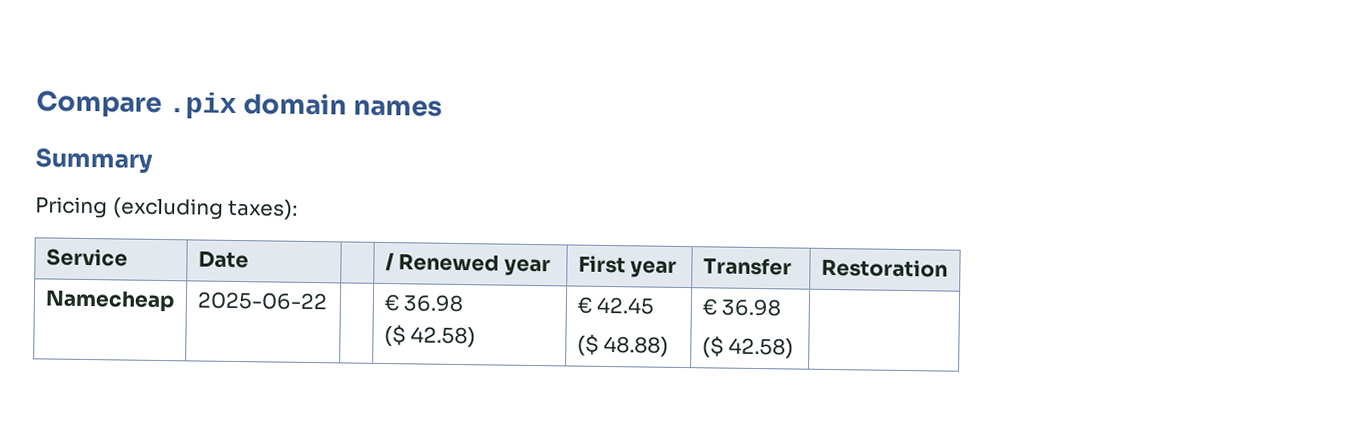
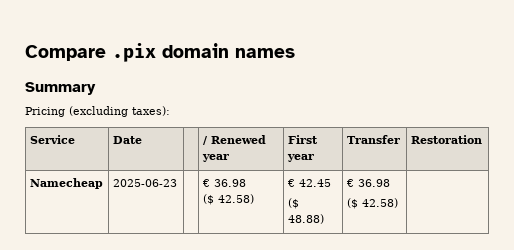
[196,291,328,311] 2025-06-22 -> [112,179,177,187] 2025-06-23

